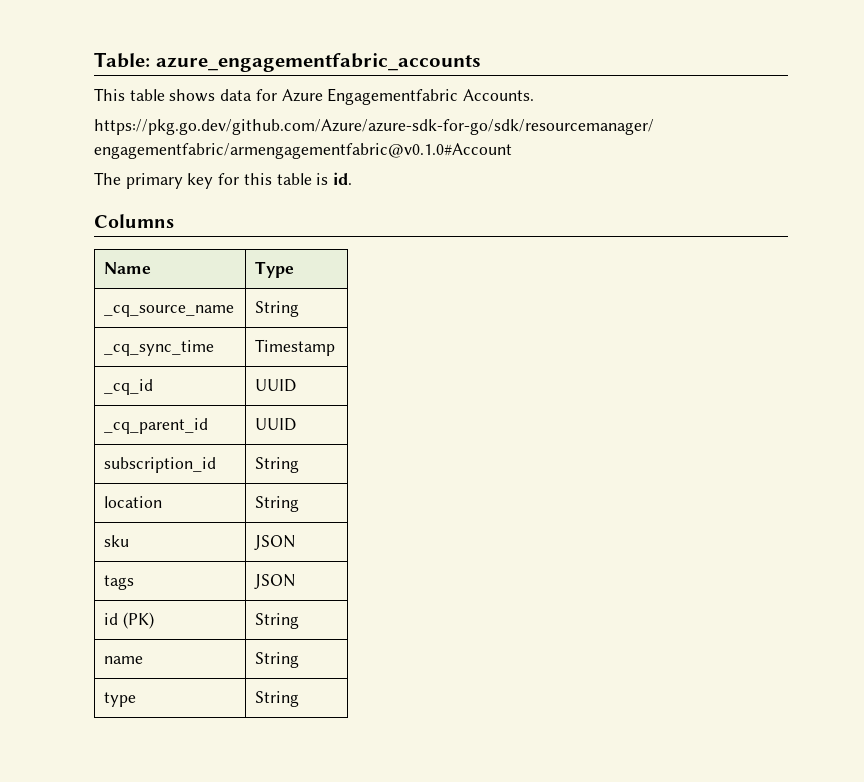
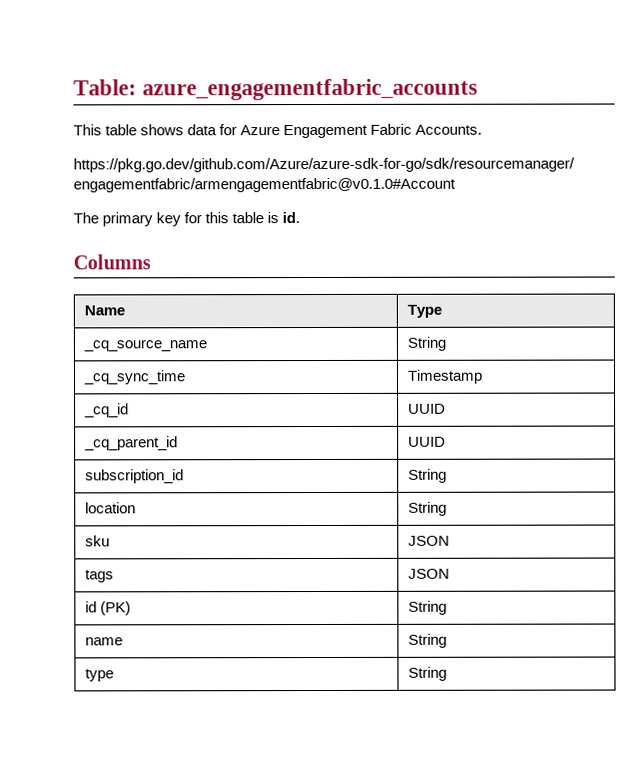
[327,88,459,105] Engagementfabric -> [283,123,413,139] Engagement Fabric

